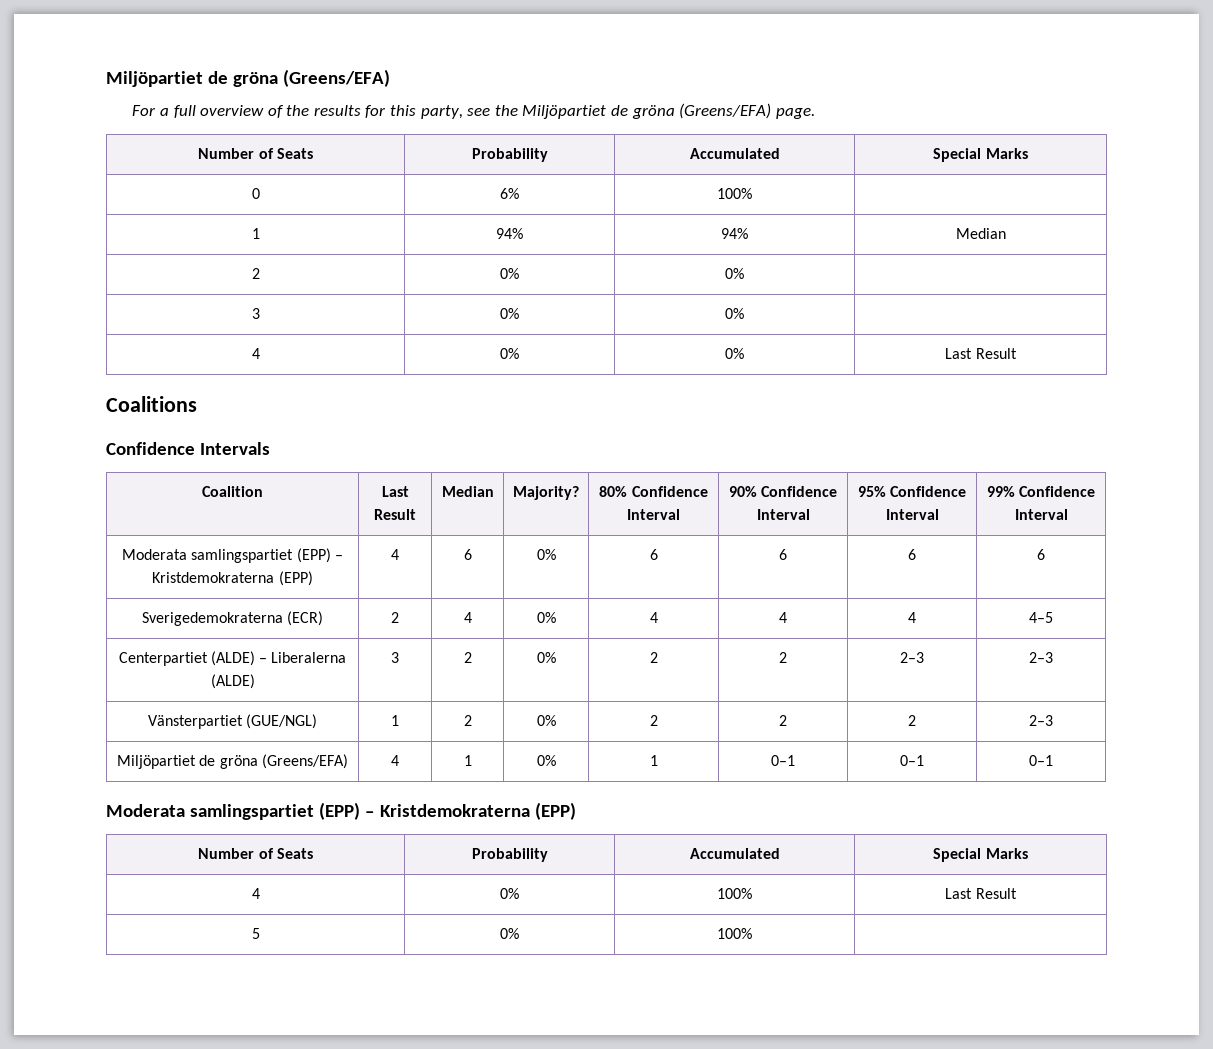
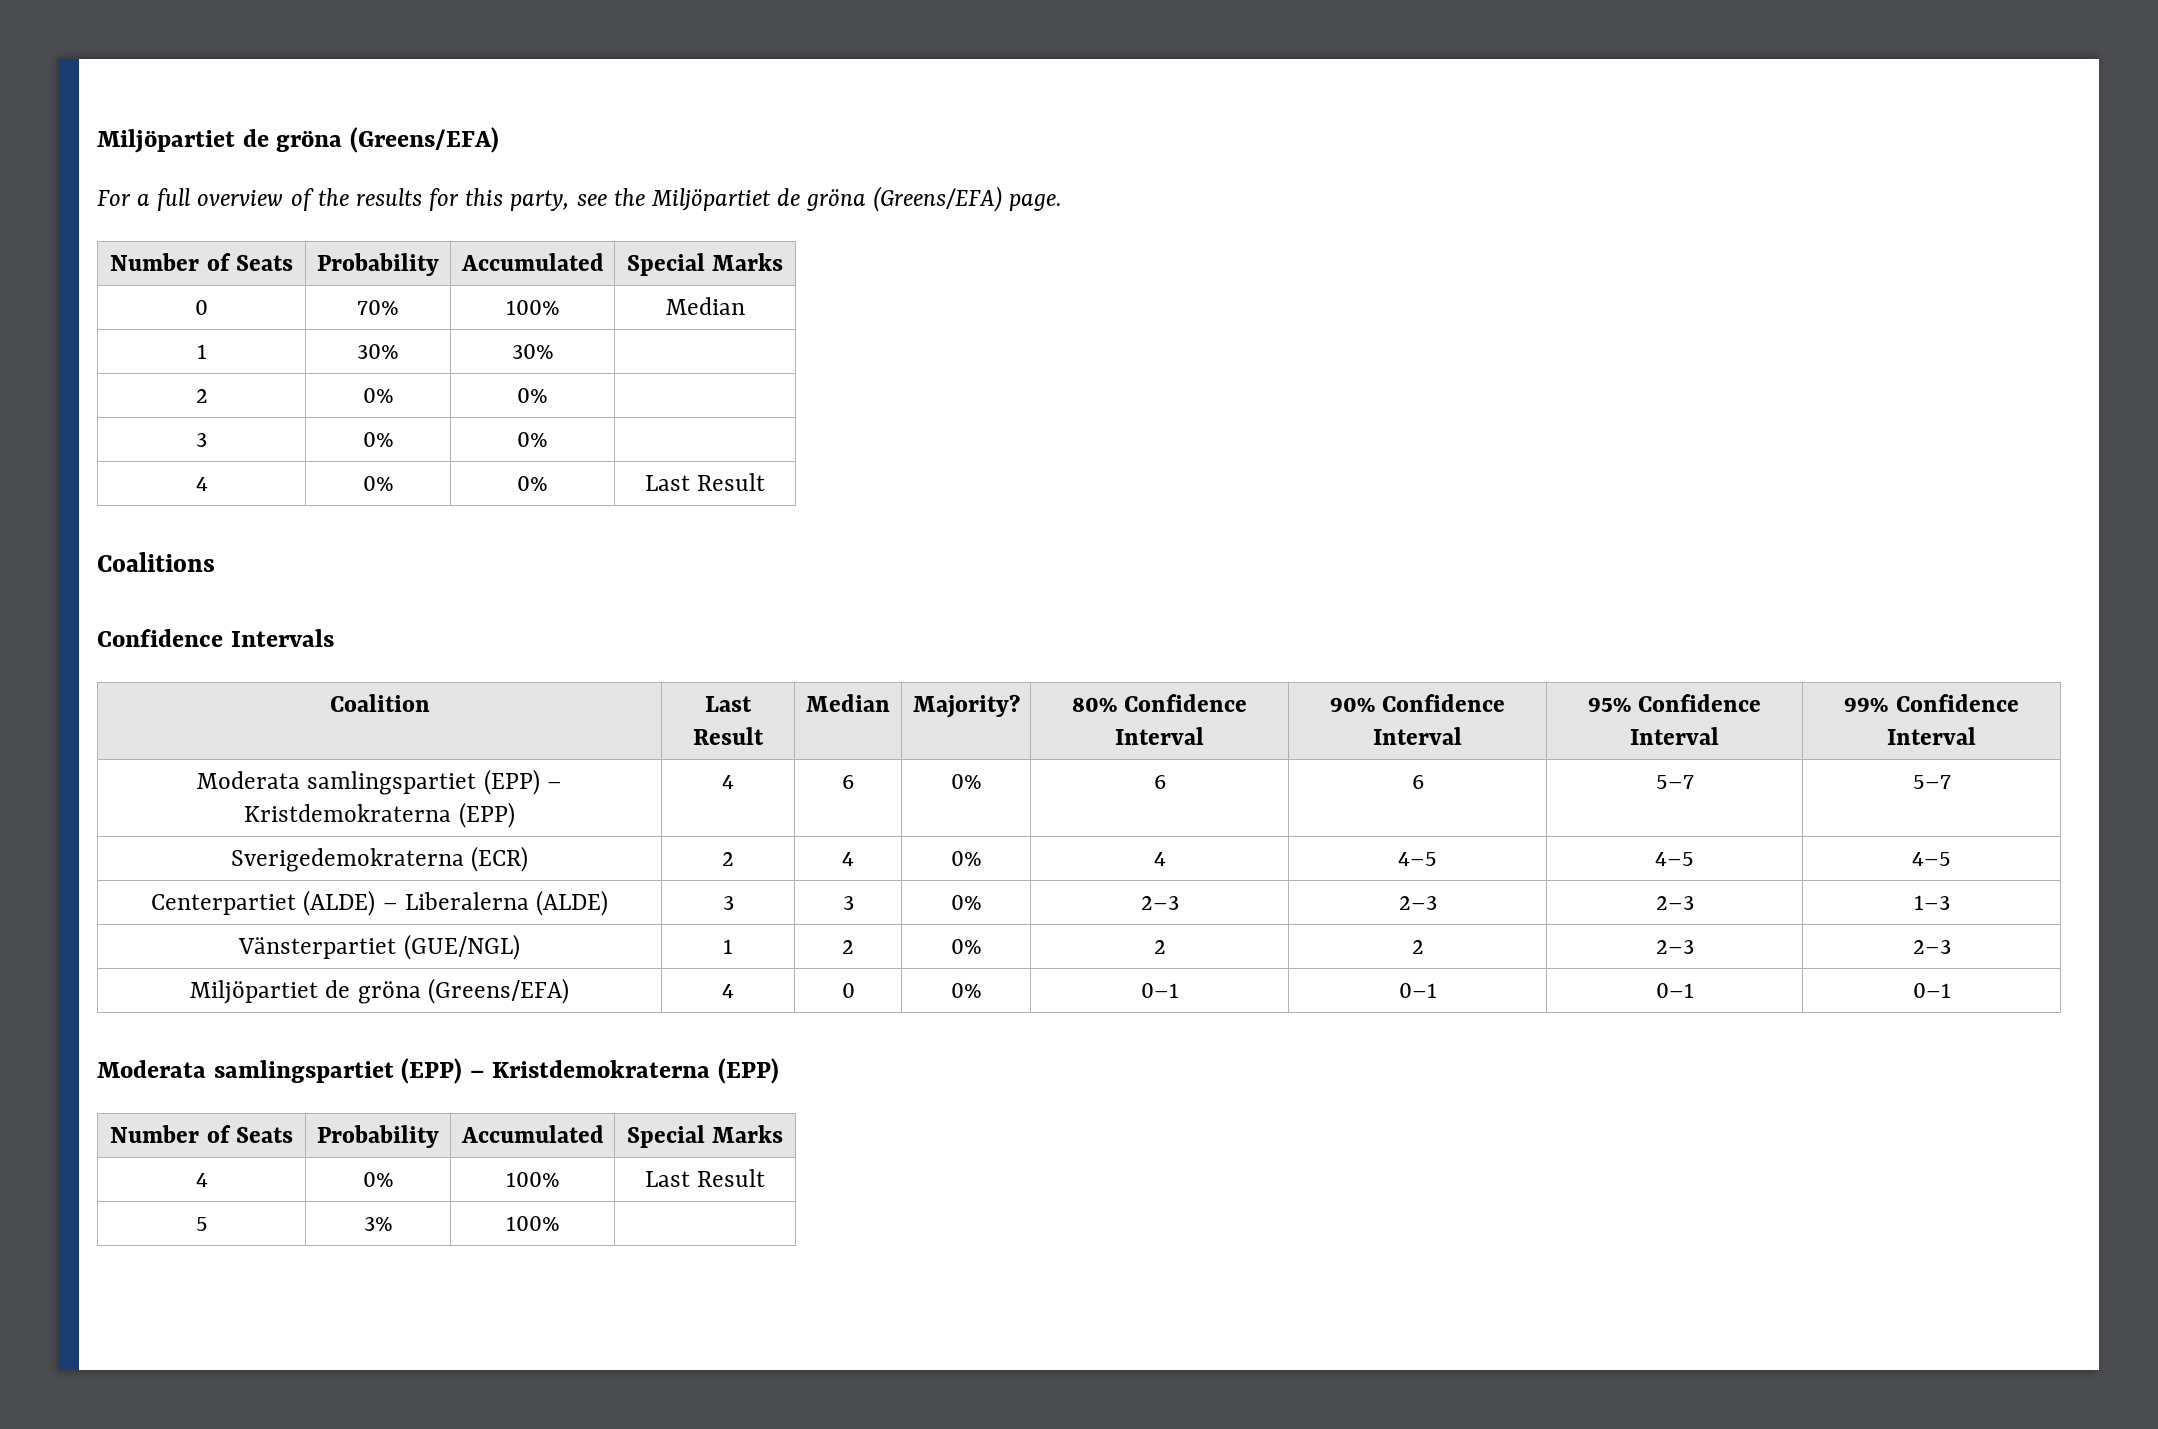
[500,188,519,199] [717,188,752,199] [251,228,260,239] [496,228,523,239] [721,228,748,239] [955,228,1006,239] 6% | 100% | // 1 | 94% | 94% | Median -> [357,300,399,315] [505,300,560,315] [665,297,745,315] [196,344,207,359] [357,344,399,359] [511,344,554,359] 70% | 100% | Median // 1 | 30% | 30% |
[908,549,916,560] [1037,549,1045,560] 6 | 6 -> [1655,775,1694,789] [1912,775,1951,789] 5–7 | 5–7
[779,612,787,623] [908,612,916,623] 4 | 4 -> [1398,852,1437,866] [1655,852,1694,866] 4–5 | 4–5
[463,652,472,663] [536,652,556,663] [649,652,658,663] [779,652,787,663] [900,652,924,663] [1029,652,1053,663] 2 | 0% | 2 | 2 | 2–3 | 2–3 -> [842,896,854,910] [950,895,982,910] [1140,896,1179,910] [1398,896,1437,910] [1655,896,1694,910] [1913,895,1950,910] 3 | 0% | 2–3 | 2–3 | 2–3 | 1–3
[908,715,916,726] 2 -> [1655,940,1694,954] 2–3
[463,755,472,766] [536,755,556,766] [649,755,658,766] 1 | 0% | 1 -> [841,983,855,998] [950,983,982,998] [1140,983,1179,998] 0 | 0% | 0–1
[500,928,519,939] 0% -> [363,1217,393,1231] 3%

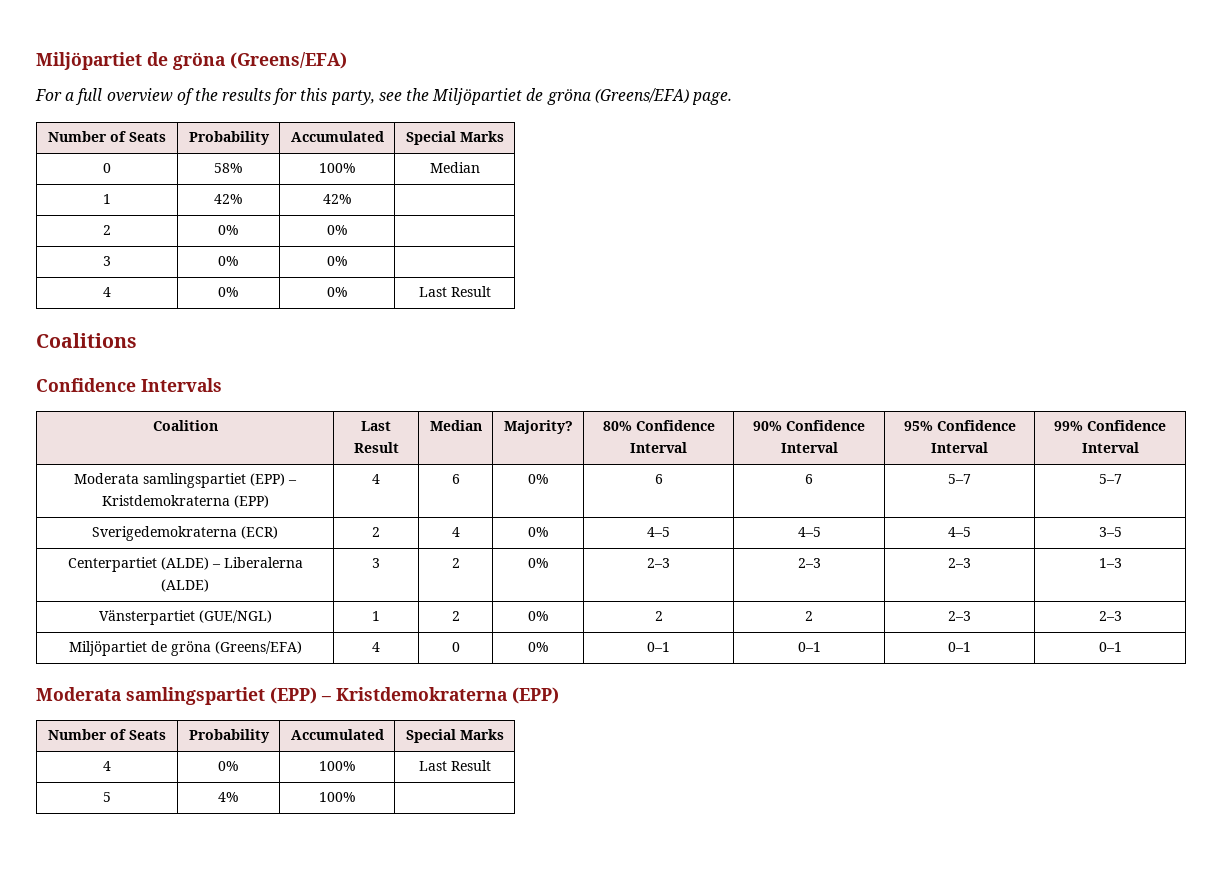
[357,300,399,315] 70% -> [214,163,244,173] 58%
[357,344,399,359] [511,344,554,359] 30% | 30% -> [214,194,244,204] [322,194,352,204] 42% | 42%
[1153,852,1166,866] [1398,852,1437,866] [1655,852,1694,866] [1912,852,1951,866] 4 | 4–5 | 4–5 | 4–5 -> [647,527,670,537] [797,527,821,537] [948,527,971,537] [1098,527,1122,537] 4–5 | 4–5 | 4–5 | 3–5
[842,896,854,910] 3 -> [451,558,460,568] 2
[363,1217,393,1231] 3% -> [218,792,240,802] 4%

